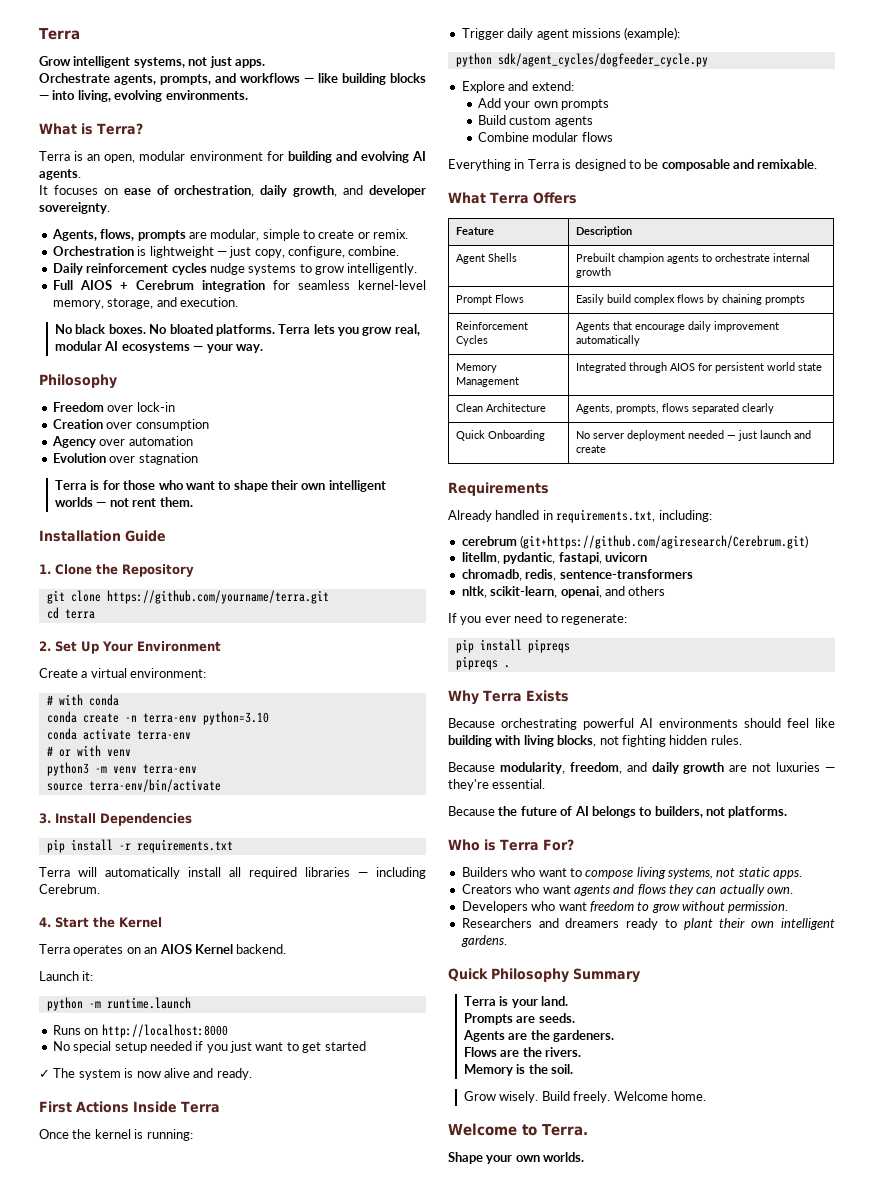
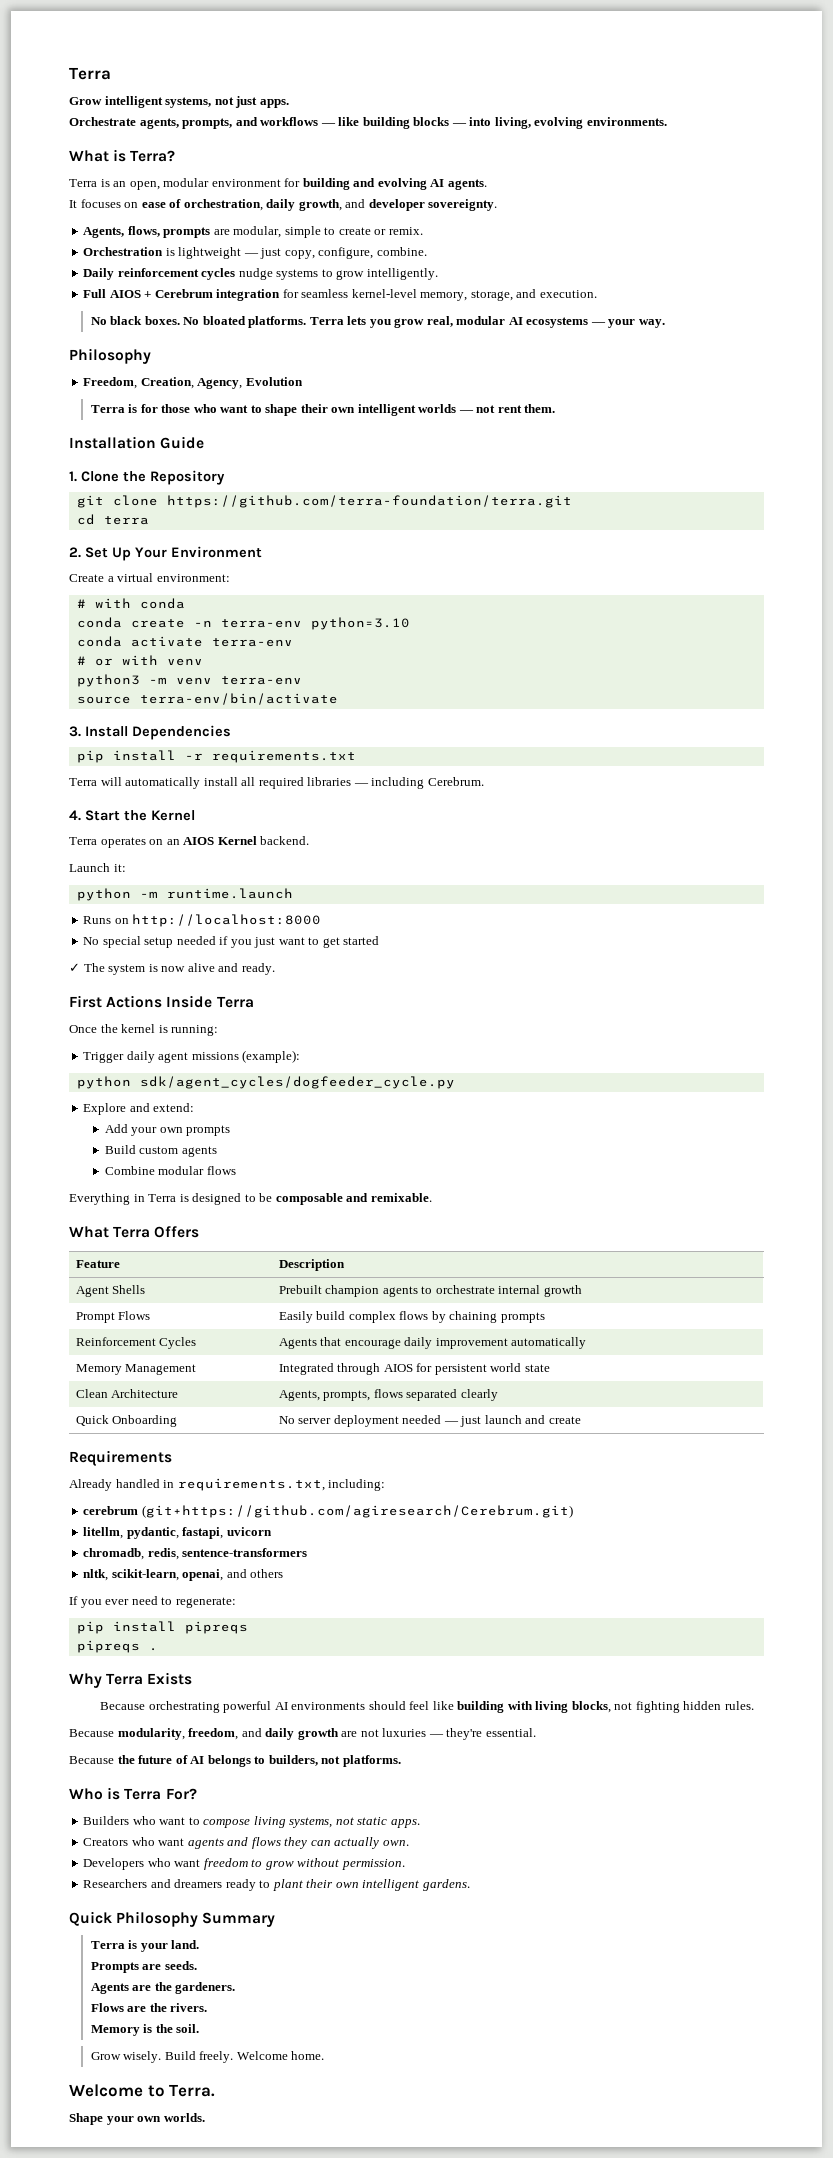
[52,402,175,412] [52,419,209,431] [51,436,193,448] Freedom over lock-in // Creation over consumption // Agency over automation // -> [83,377,243,389] Freedom, Creation, Agency,
[109,453,198,465] over stagnation -> (303, 381) none
[106,590,329,604] https://github.com/yourname/terra.git -> [166,495,572,508] https://github.com/terra-foundation/terra.git

